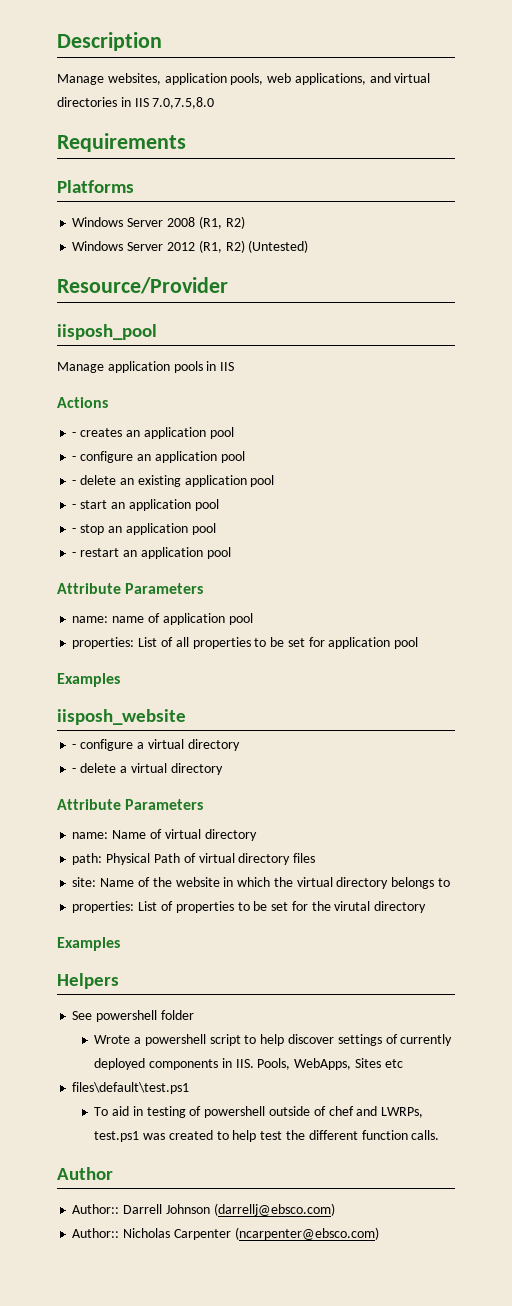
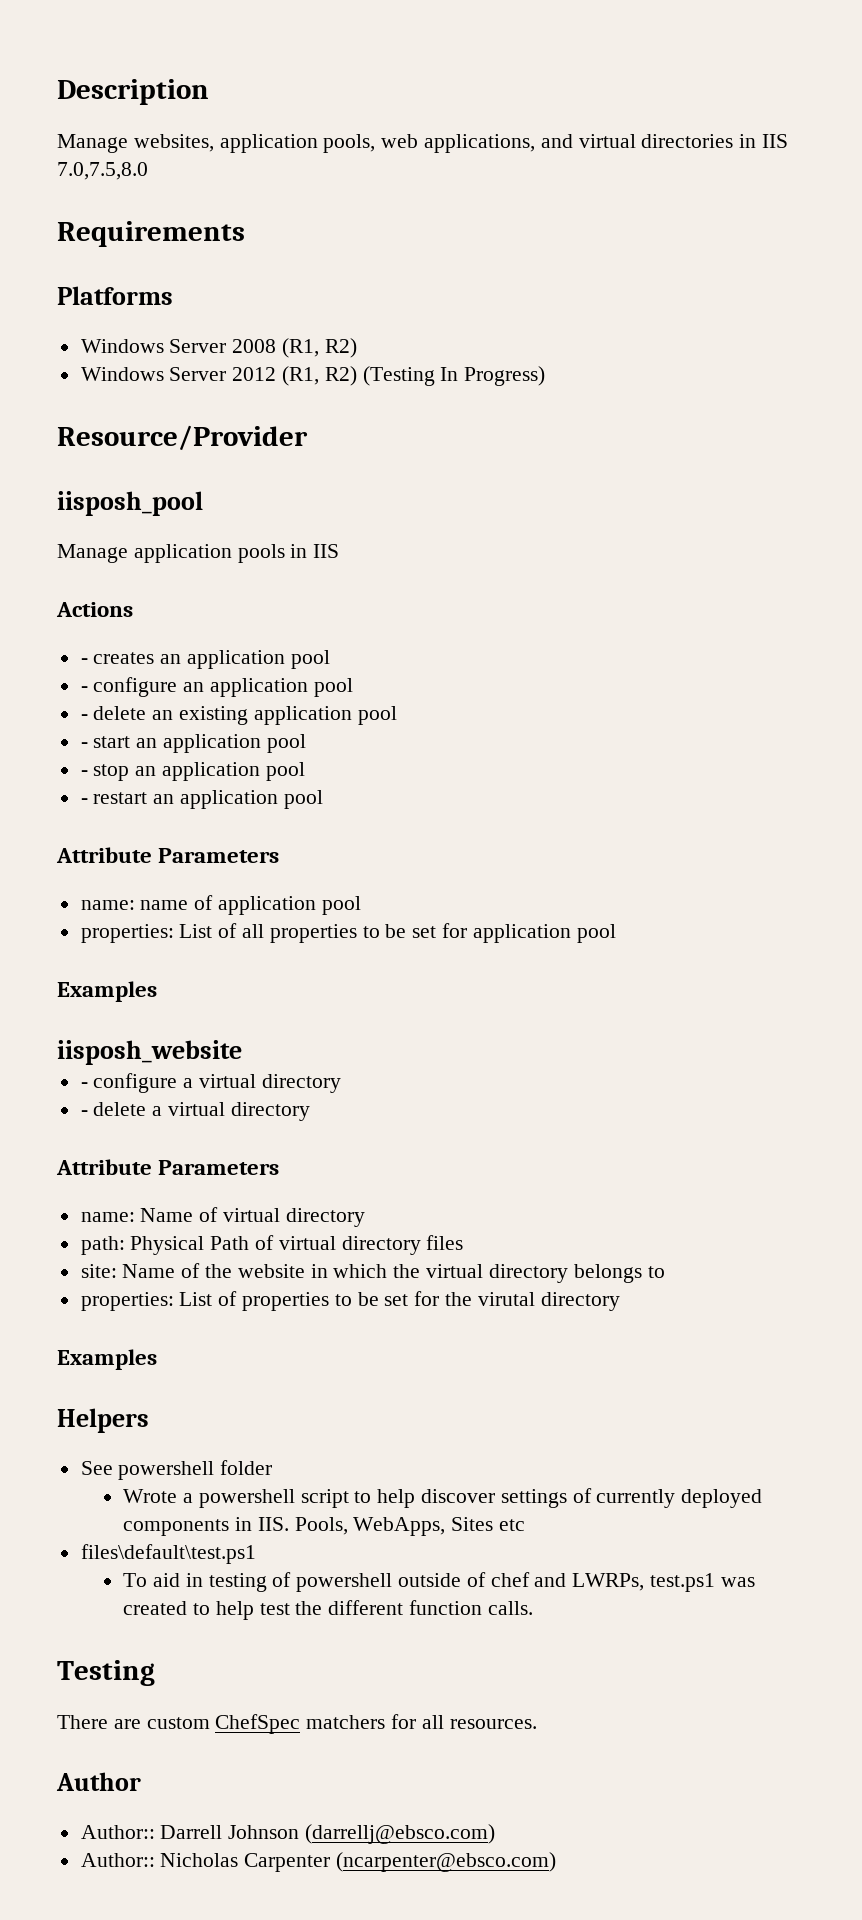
[248,240,309,253] (Untested) -> [362,366,546,386] (Testing In Progress)
(440, 1135) none -> [57,1660,155,1686] [57,1714,537,1734] // Testing // There are custom ChefSpec matchers for all resources.

